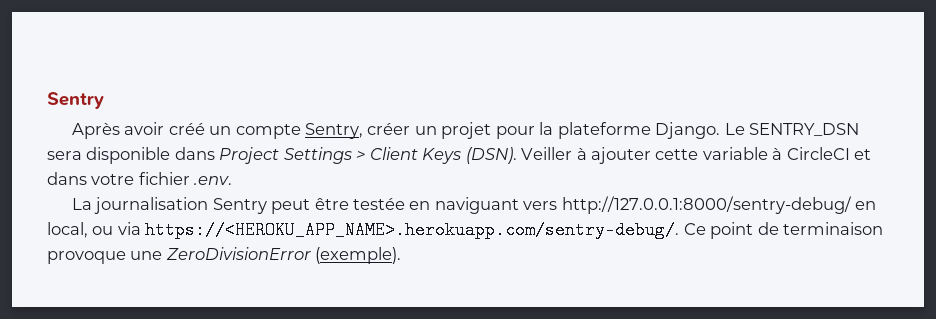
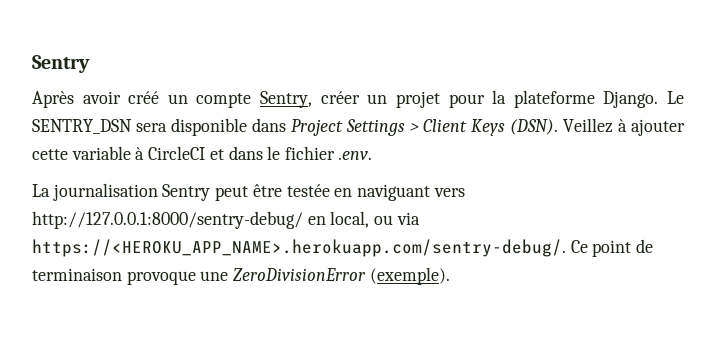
[521,147,573,160] Veiller -> [563,118,614,133] Veillez
[91,174,135,185] votre -> [267,146,281,160] le

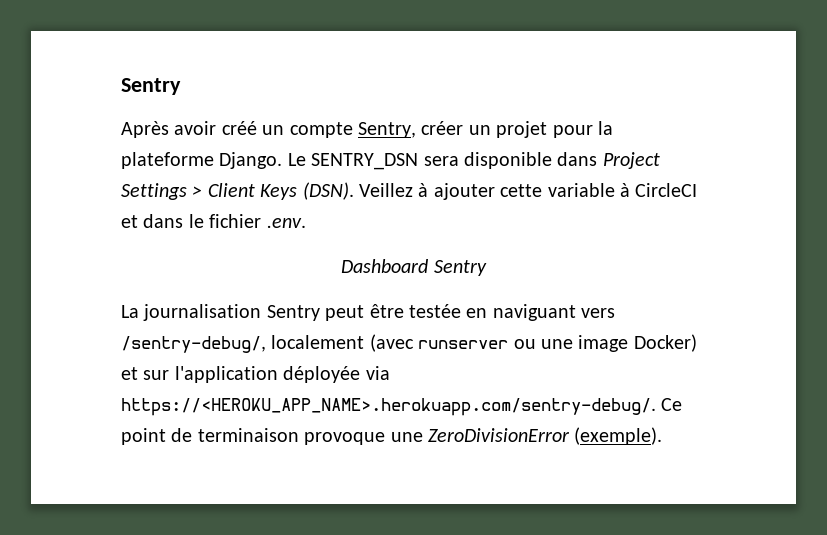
(372, 155) none -> [341,259,487,276] // Dashboard Sentry
[32,211,394,229] http://127.0.0.1:8000/sentry-debug/ en local, ou -> [121,334,697,353] [121,366,361,383] /sentry-debug/, localement (avec runserver ou une image Docker) et sur l'application déployée

